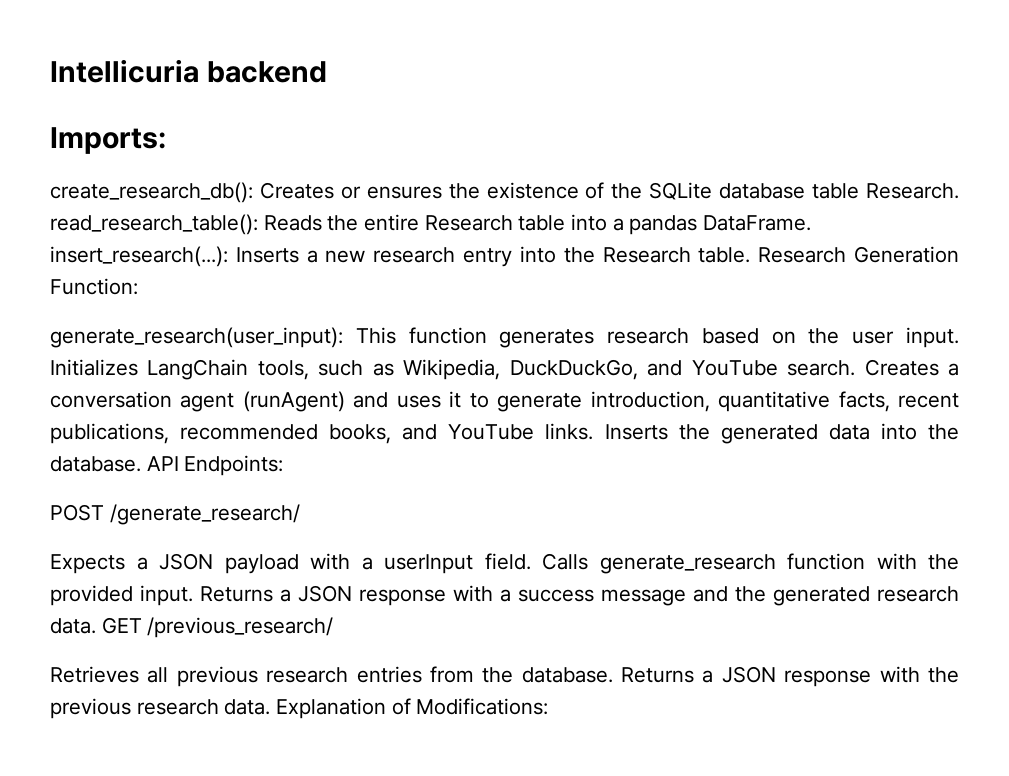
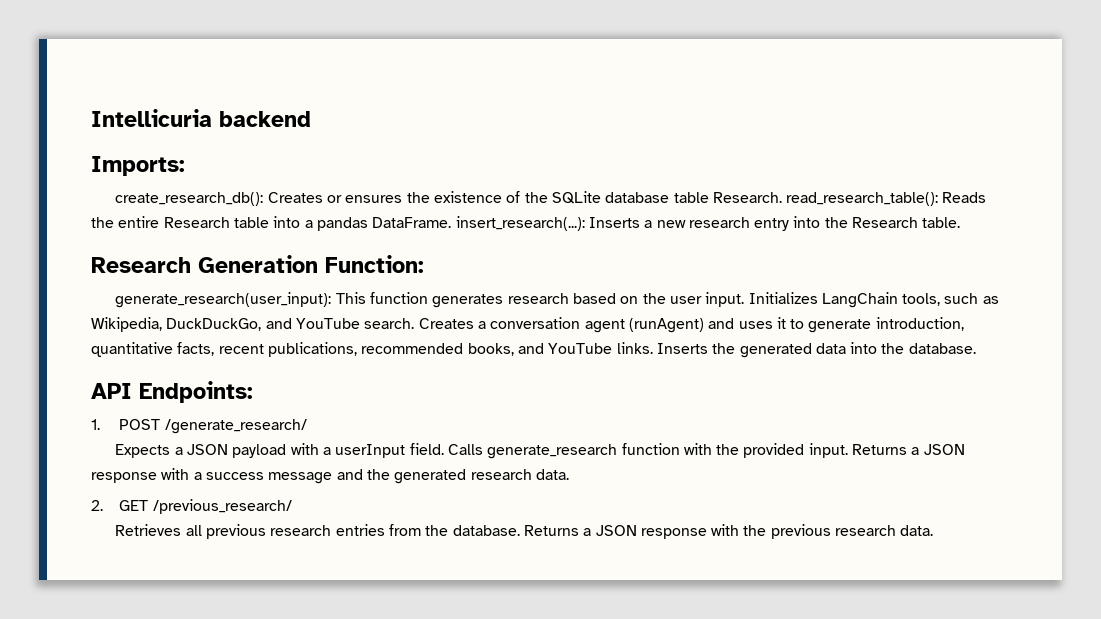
(751, 255) none -> (961, 222) //
(141, 464) none -> (976, 348) //
(284, 465) none -> [91,419,100,430] 1.
(96, 626) none -> [91,500,103,511] // 2.
[276,698,549,719] Explanation of Modifications: -> (934, 530) none

